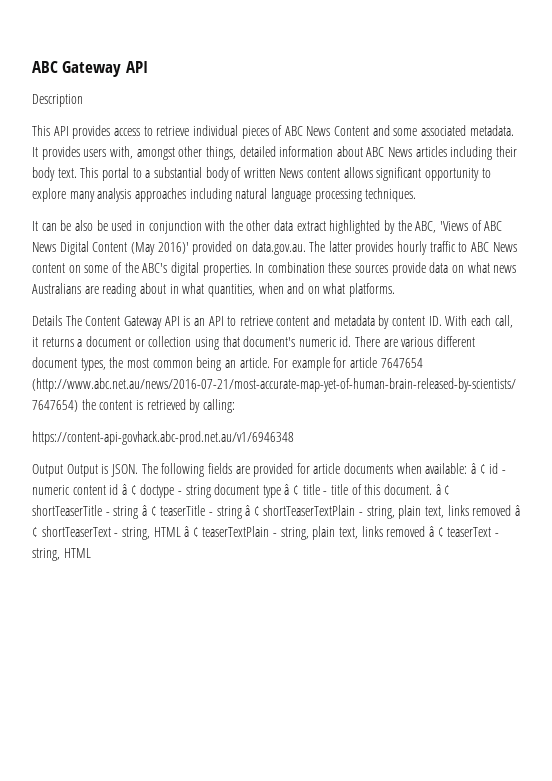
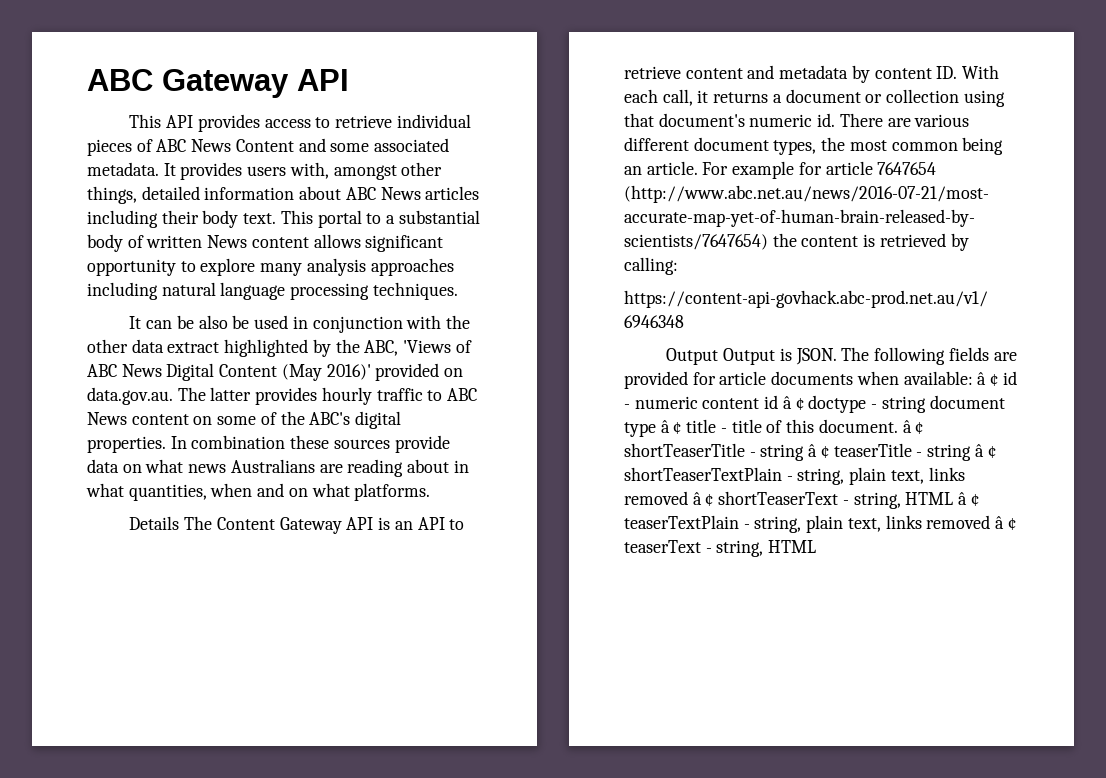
[32,94,83,107] // Description -> (349, 80) none

